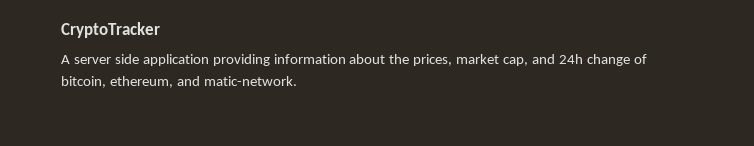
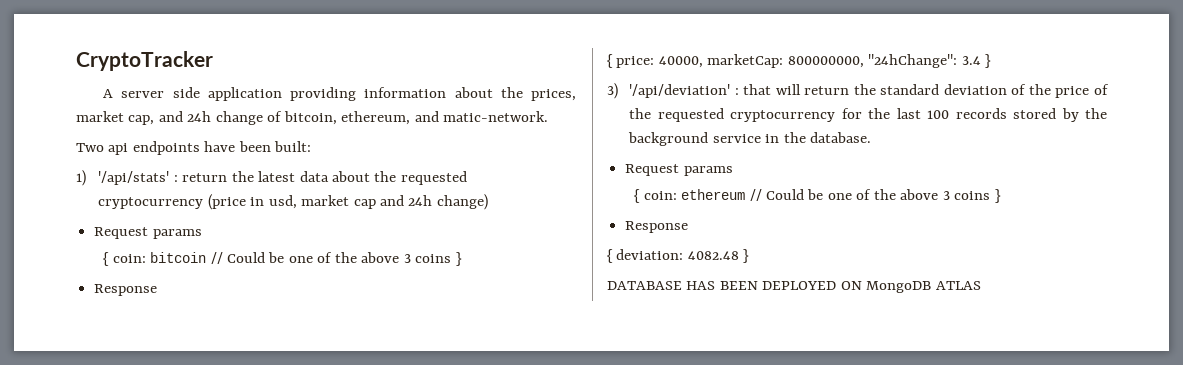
(297, 81) none -> [76,141,312,155] [76,170,467,186] [98,194,488,210] [94,227,202,239] [103,252,462,266] [94,284,158,296] [607,54,992,68] [607,83,1109,99] [629,108,1107,122] [628,132,872,146] [625,164,733,176] [634,189,1001,203] [625,221,689,233] [607,249,750,263] [607,281,981,293] // Two api endpoints have been built: // 1) '/api/stats' : return the latest data about the requested cryptocurrency (price in usd, market cap and 24h change) // Request params // { coin: bitcoin // Could be one of the above 3 coins } // Response // { price: 40000, marketCap: 800000000, "24hChange": 3.4 } // 3) '/api/deviation' : that will return the standard deviation of the price of the requested cryptocurrency for the last 100 records stored by the background service in the database. // Request params // { coin: ethereum // Could be one of the above 3 coins } // Response // { deviation: 4082.48 } // DATABASE HAS BEEN DEPLOYED ON MongoDB ATLAS

